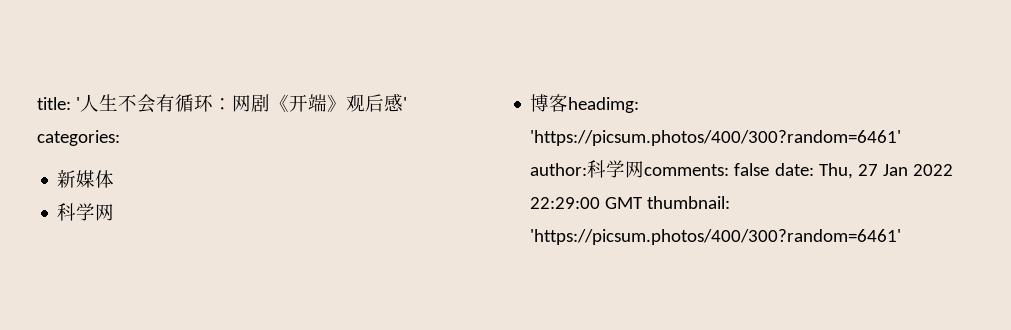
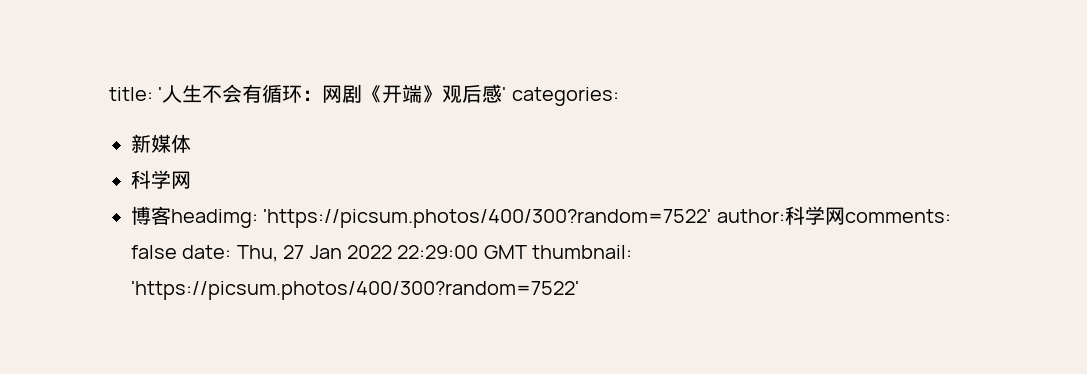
[530,130,902,146] 'https://picsum.photos/400/300?random=6461' -> [263,209,712,228] 'https://picsum.photos/400/300?random=7522'
[530,229,902,245] 'https://picsum.photos/400/300?random=6461' -> [131,281,579,300] 'https://picsum.photos/400/300?random=7522'

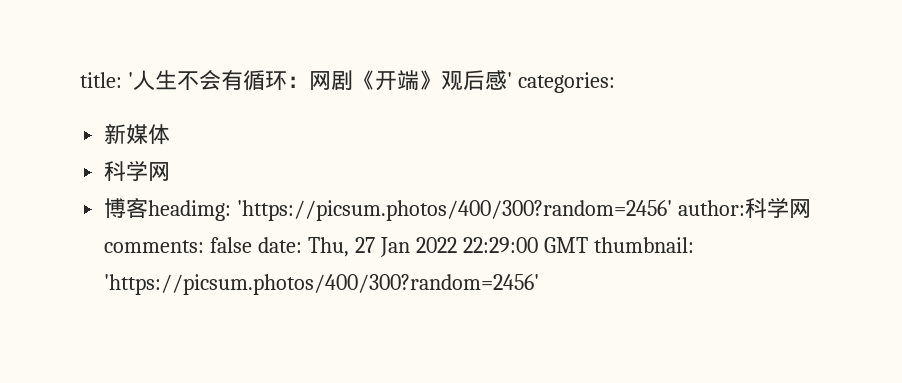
[263,209,712,228] 'https://picsum.photos/400/300?random=7522' -> [237,200,673,221] 'https://picsum.photos/400/300?random=2456'
[131,281,579,300] 'https://picsum.photos/400/300?random=7522' -> [104,274,540,295] 'https://picsum.photos/400/300?random=2456'

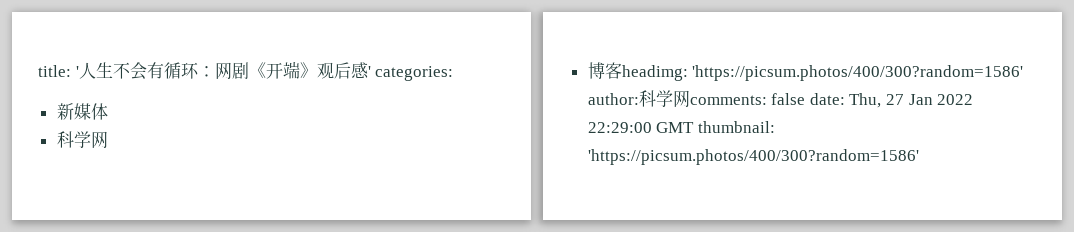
[237,200,673,221] 'https://picsum.photos/400/300?random=2456' -> [692,65,1024,81] 'https://picsum.photos/400/300?random=1586'
[104,274,540,295] 'https://picsum.photos/400/300?random=2456' -> [587,149,919,165] 'https://picsum.photos/400/300?random=1586'

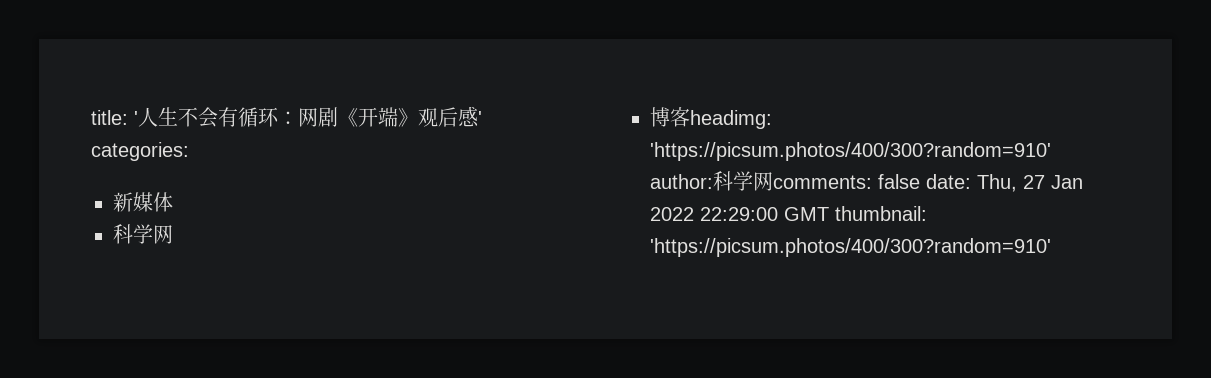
[692,65,1024,81] 'https://picsum.photos/400/300?random=1586' -> [650,142,1051,161] 'https://picsum.photos/400/300?random=910'
[587,149,919,165] 'https://picsum.photos/400/300?random=1586' -> [650,238,1051,257] 'https://picsum.photos/400/300?random=910'

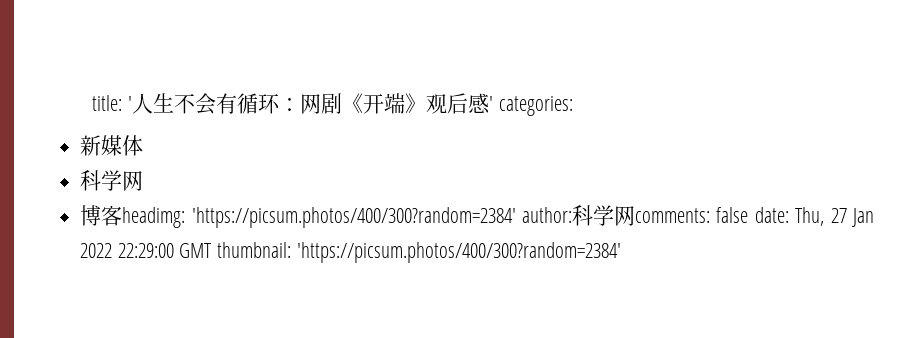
[650,142,1051,161] 'https://picsum.photos/400/300?random=910' -> [191,207,516,228] 'https://picsum.photos/400/300?random=2384'
[650,238,1051,257] 'https://picsum.photos/400/300?random=910' -> [296,242,621,263] 'https://picsum.photos/400/300?random=2384'

